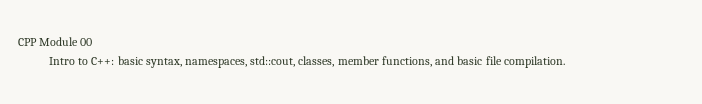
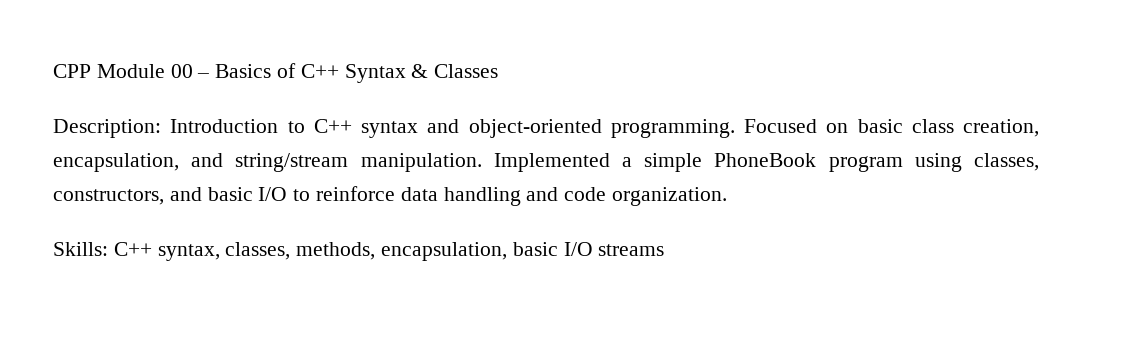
[48,56,565,68] // Intro to C++: basic syntax, namespaces, std::cout, classes, member functions, and basic file compilation. -> [197,63,499,83] [53,119,1039,138] [53,153,1040,172] [53,186,728,206] [53,242,665,261] – Basics of C++ Syntax & Classes // Description: Introduction to C++ syntax and object-oriented programming. Focused on basic class creation, encapsulation, and string/stream manipulation. Implemented a simple PhoneBook program using classes, constructors, and basic I/O to reinforce data handling and code organization. // Skills: C++ syntax, classes, methods, encapsulation, basic I/O streams

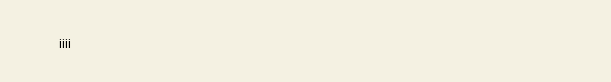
[53,63,499,83] [53,119,1039,138] [53,153,1040,172] [53,186,728,206] [53,242,665,261] CPP Module 00 – Basics of C++ Syntax & Classes // Description: Introduction to C++ syntax and object-oriented programming. Focused on basic class creation, encapsulation, and string/stream manipulation. Implemented a simple PhoneBook program using classes, constructors, and basic I/O to reinforce data handling and code organization. // Skills: C++ syntax, classes, methods, encapsulation, basic I/O streams -> [59,39,71,48] iiii

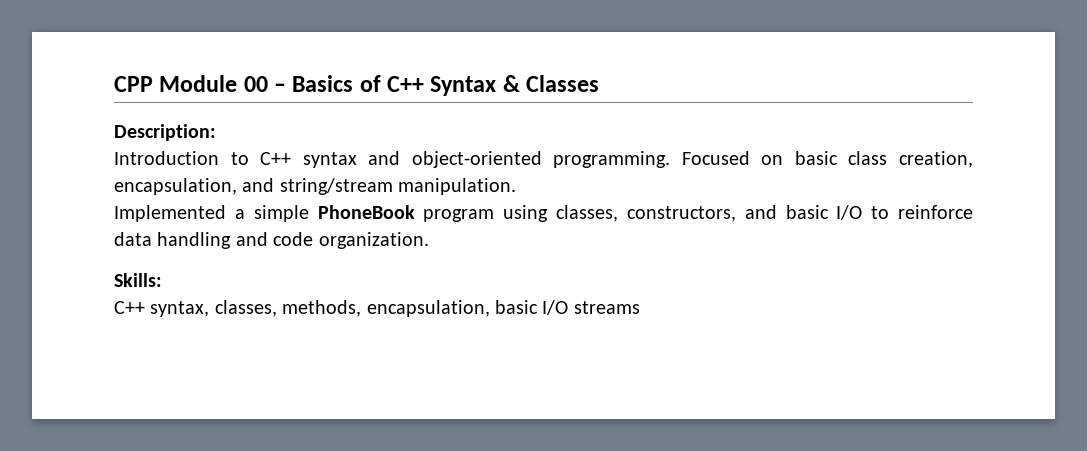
[59,39,71,48] iiii -> [114,75,600,96] [114,124,216,141] [114,151,973,168] [114,178,517,195] [114,205,974,222] [114,232,429,249] [114,273,162,287] [114,300,640,317] CPP Module 00 – Basics of C++ Syntax & Classes // Description: // Introduction to C++ syntax and object-oriented programming. Focused on basic class creation, encapsulation, and string/stream manipulation. // Implemented a simple PhoneBook program using classes, constructors, and basic I/O to reinforce data handling and code organization. // Skills: // C++ syntax, classes, methods, encapsulation, basic I/O streams

